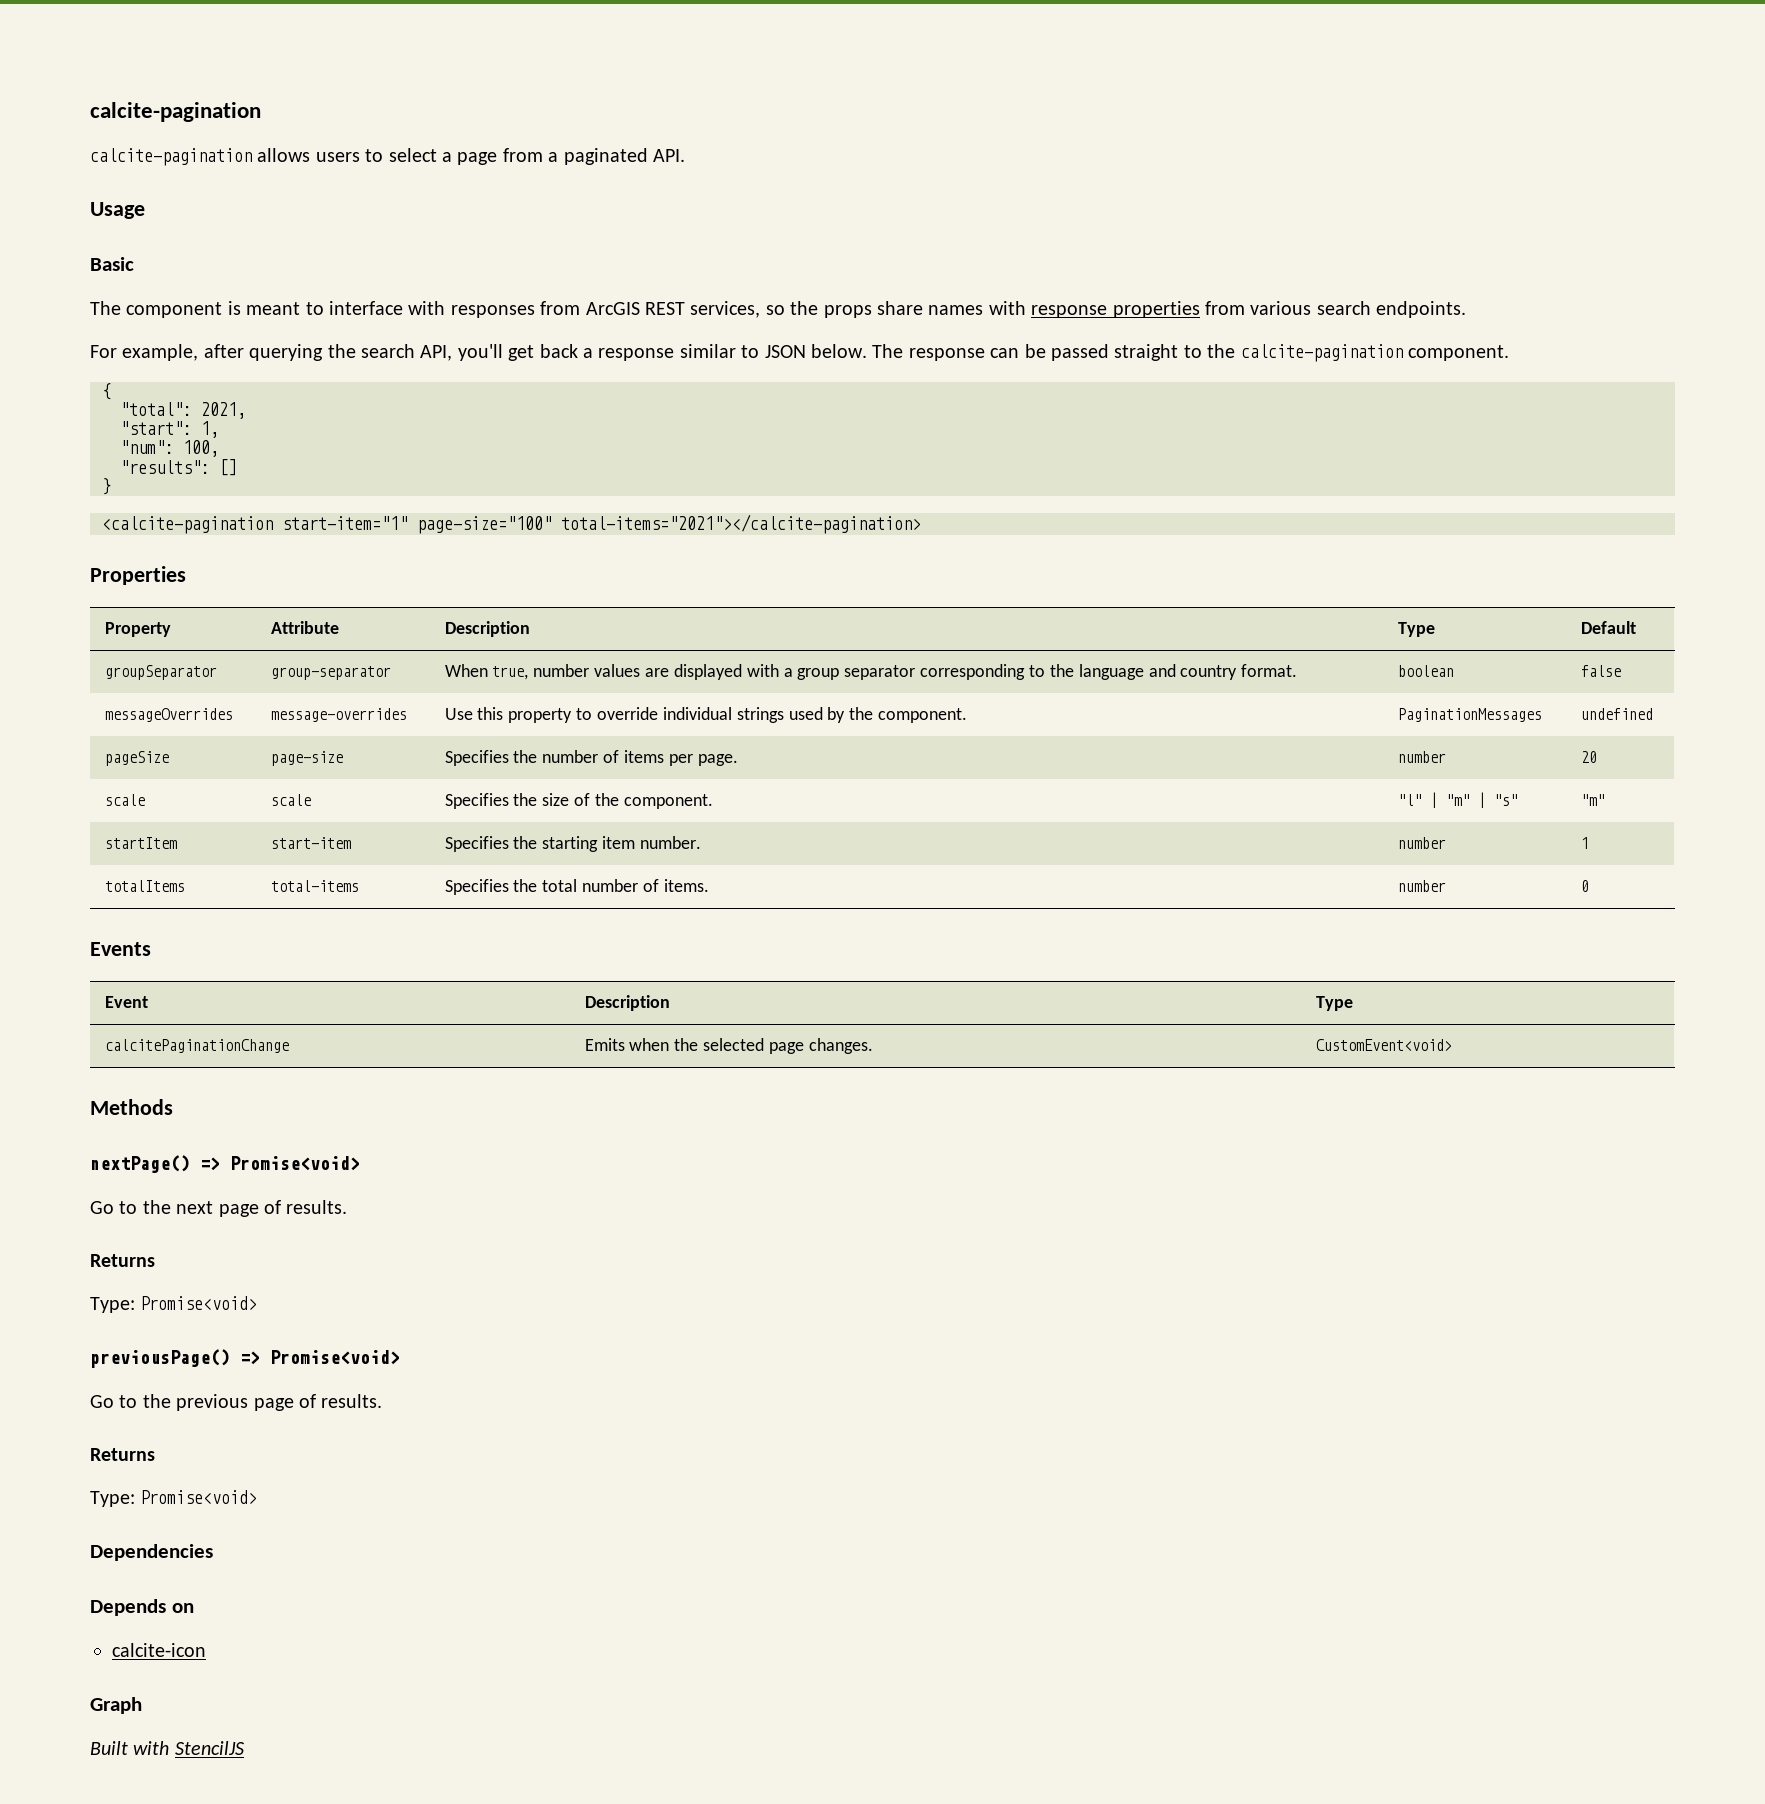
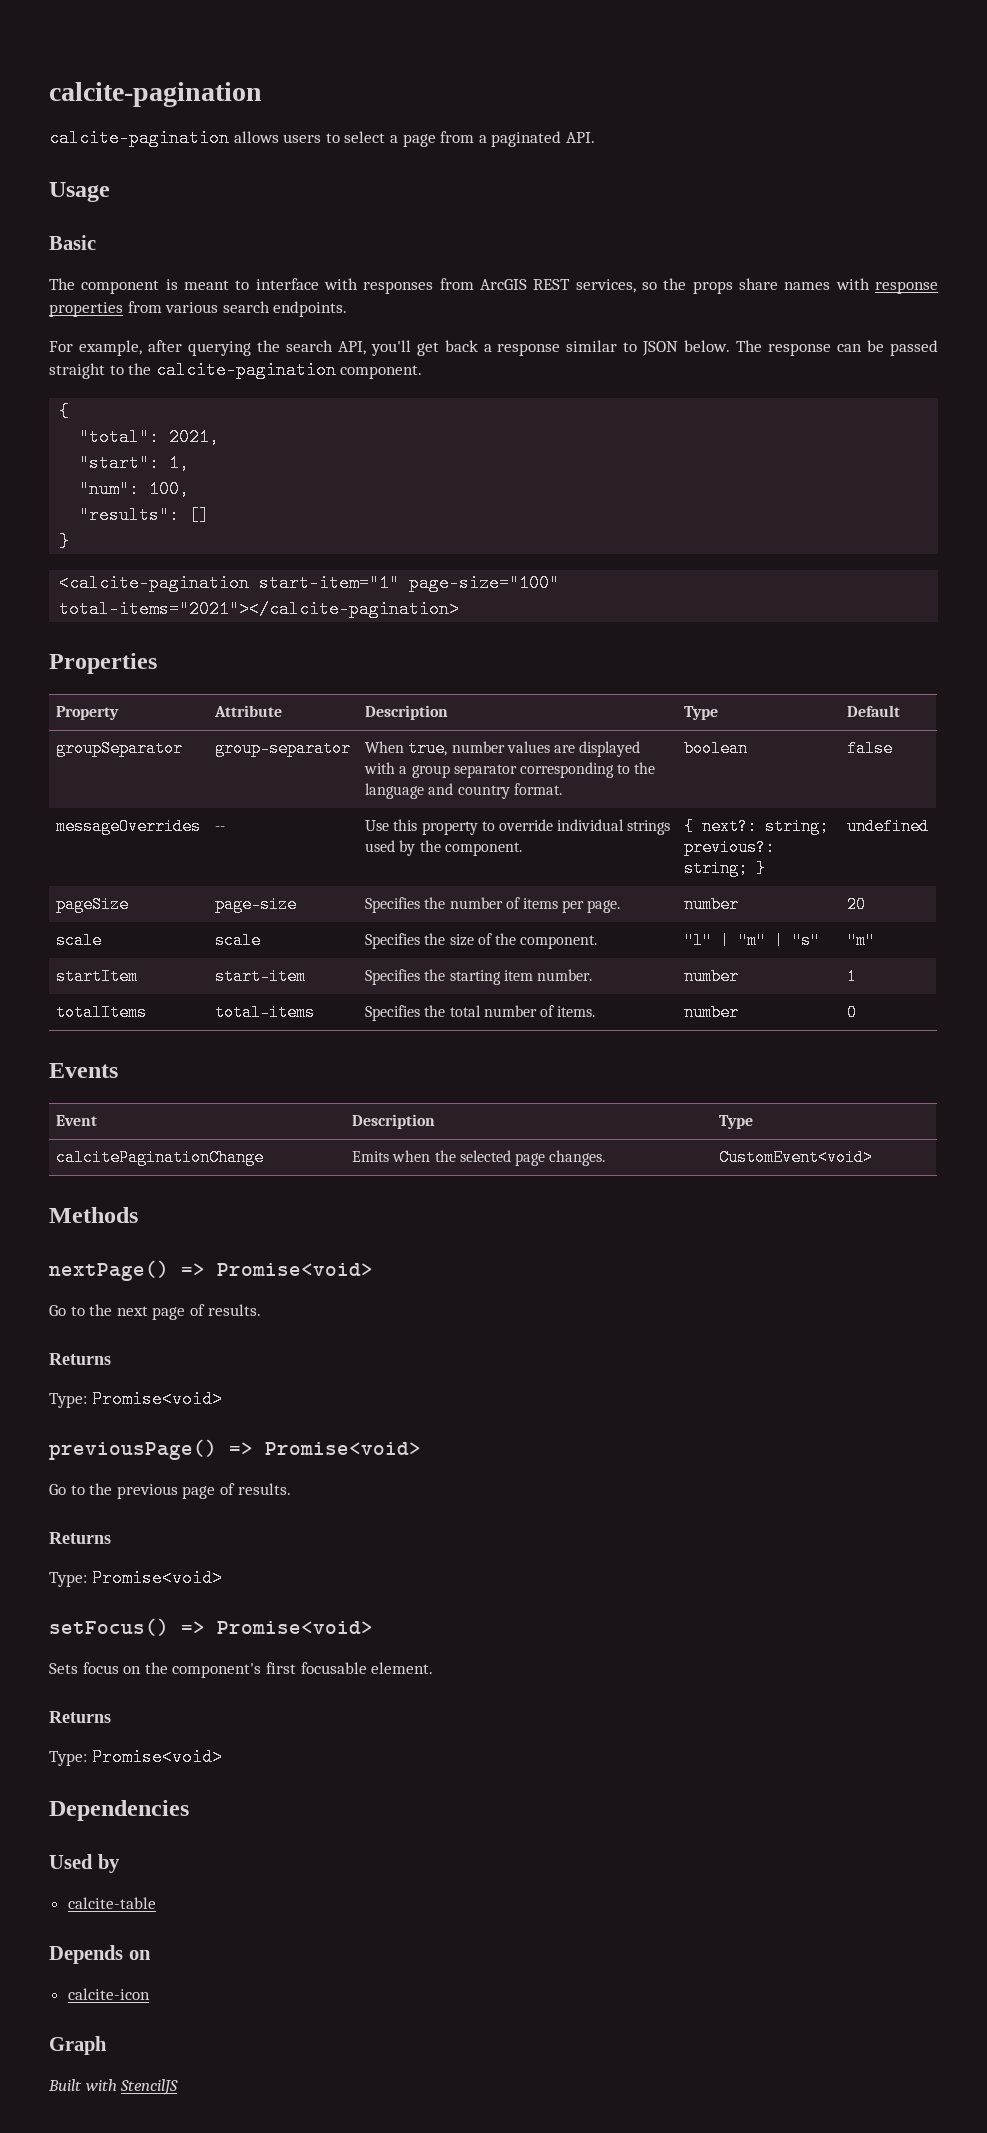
[270,708,407,722] message-overrides -> [215,826,226,831] --
[1397,708,1542,722] PaginationMessages -> [684,818,830,835] [684,839,776,856] [684,860,767,877] { next?: string; previous?: string; }
[90,1544,213,1561] Dependencies -> [49,1618,373,1636] [49,1662,434,1678] [49,1711,111,1723] [49,1748,222,1766] [49,1800,189,1821] [49,1854,120,1873] [67,1897,156,1909] setFocus() => Promise<void> // Sets focus on the component's first focusable element. // Returns // Type: Promise<void> // Dependencies // Used by // calcite-table

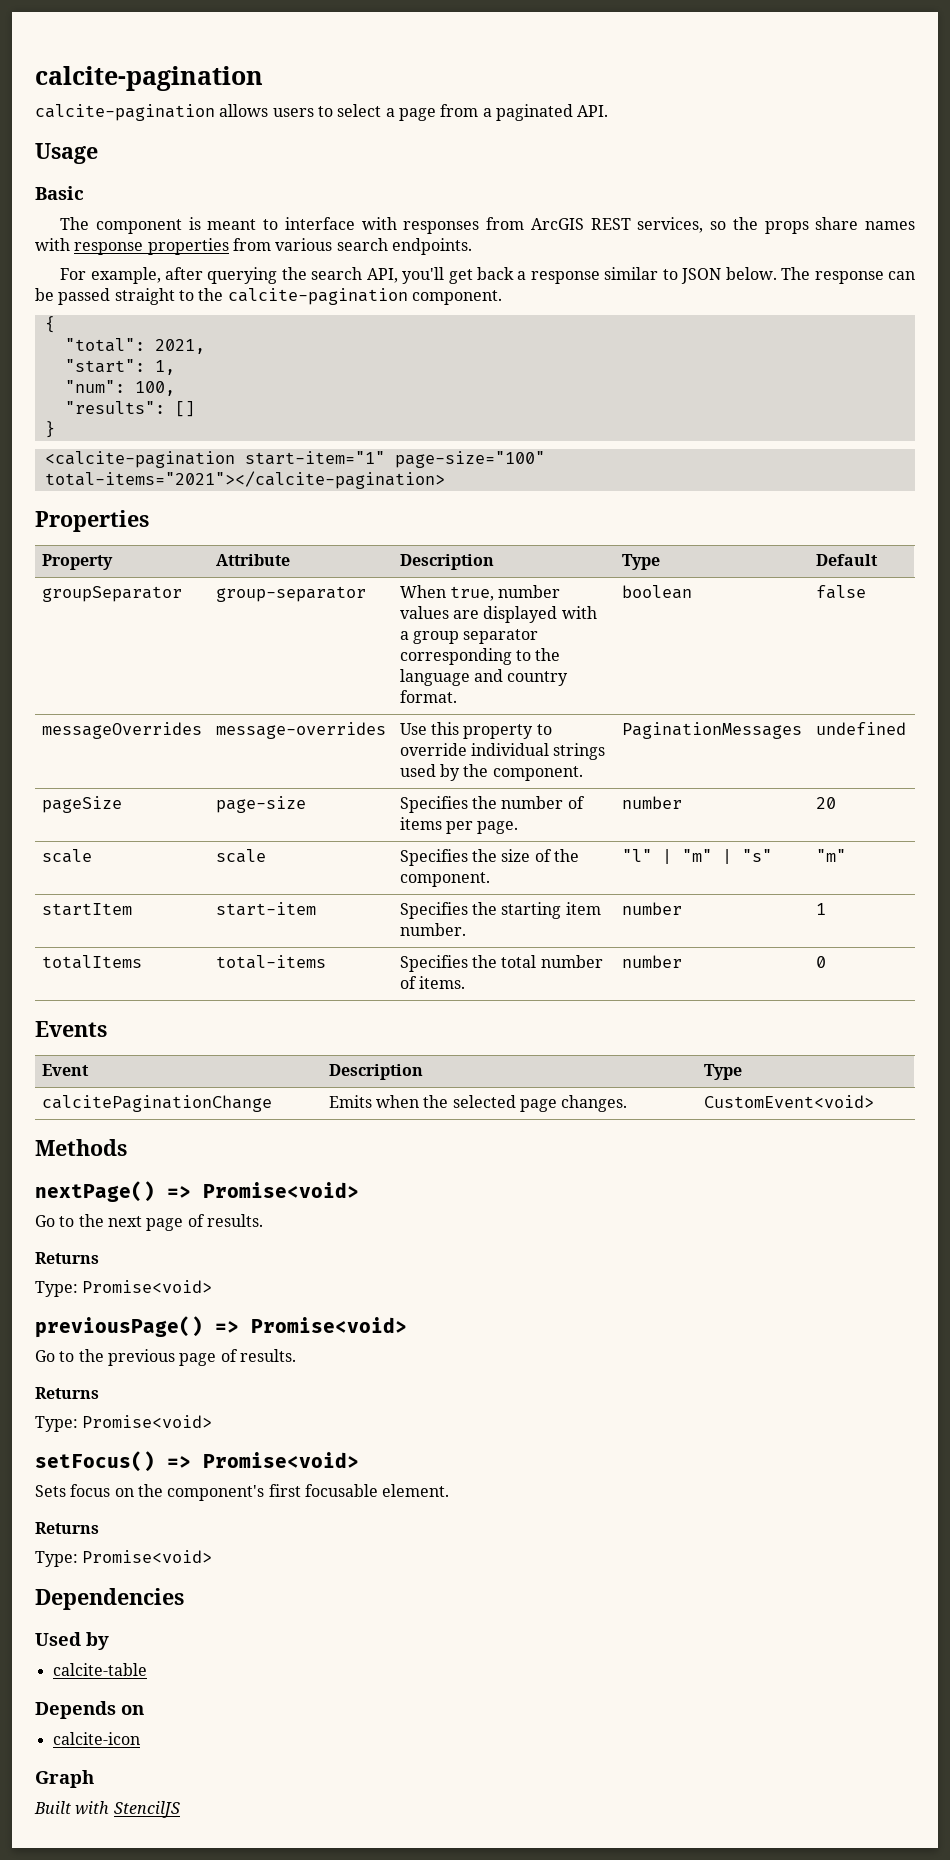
[215,826,226,831] -- -> [215,722,386,739] message-overrides
[684,818,830,835] [684,839,776,856] [684,860,767,877] { next?: string; previous?: string; } -> [621,722,802,739] PaginationMessages

